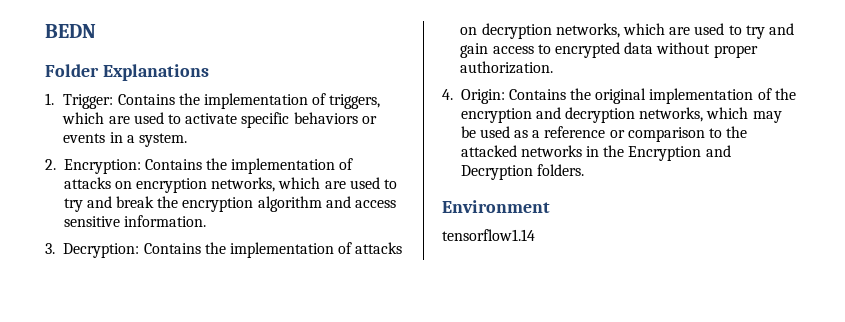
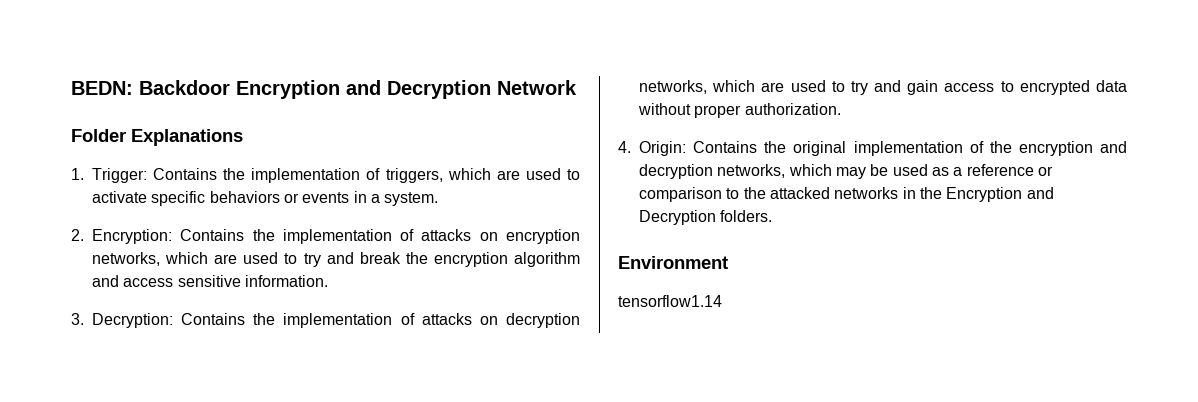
[45,24,96,38] BEDN -> [71,80,577,99] BEDN: Backdoor Encryption and Decryption Network

